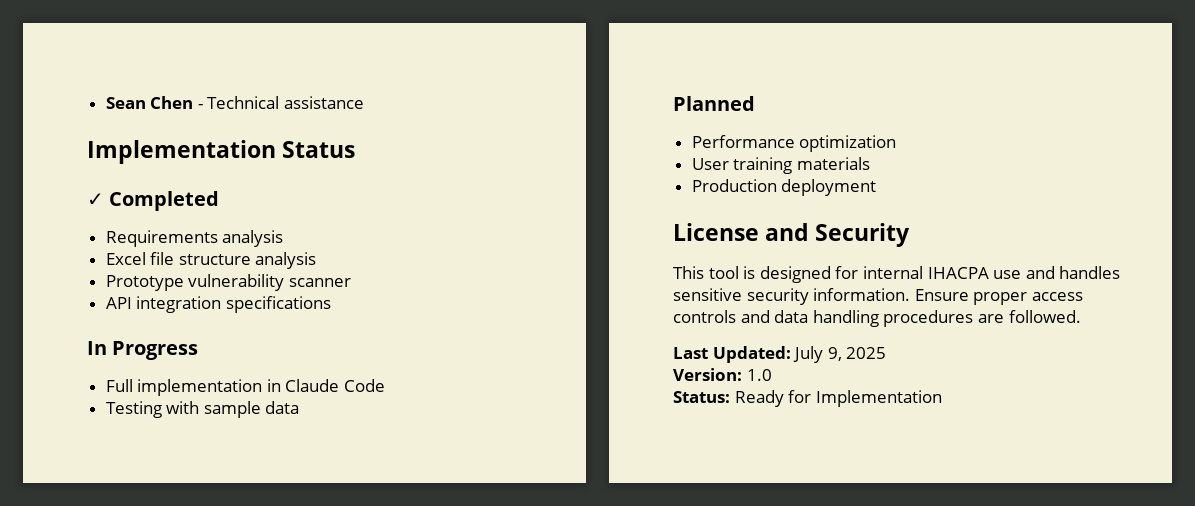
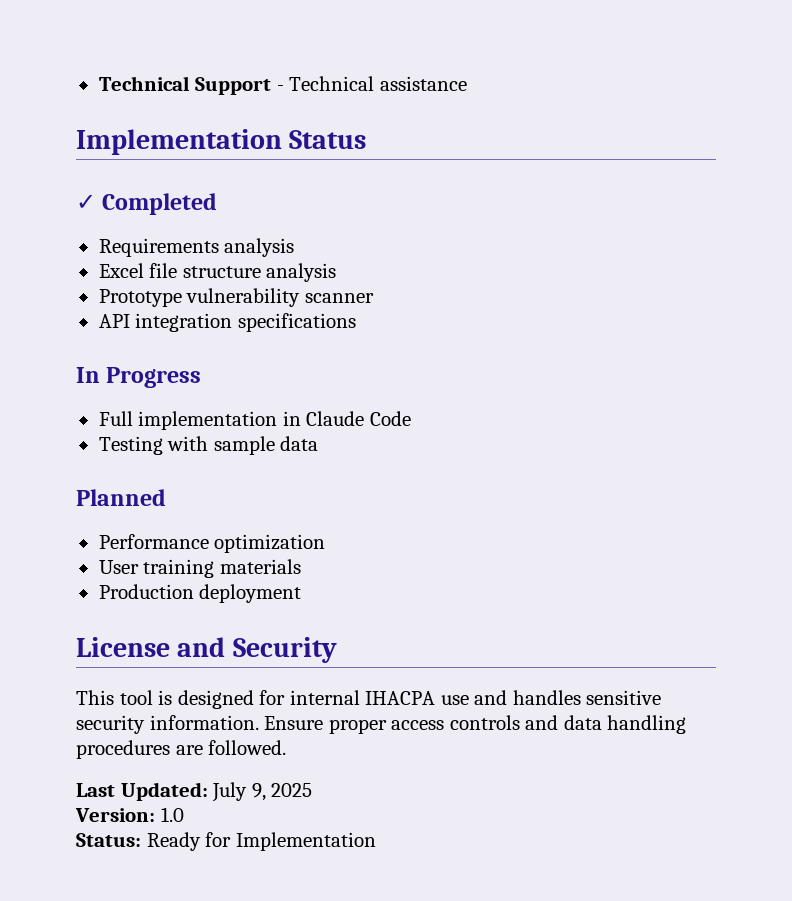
[105,96,194,109] Sean Chen -> [98,76,272,95] Technical Support

